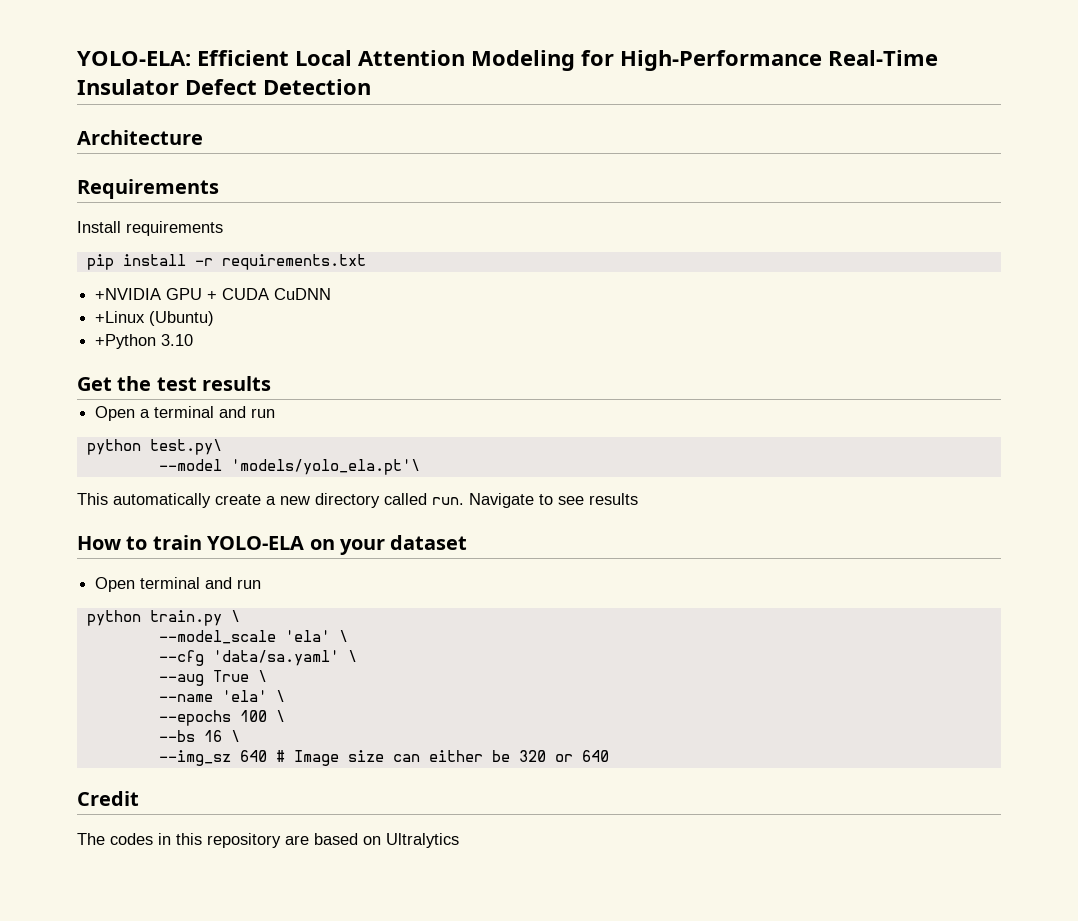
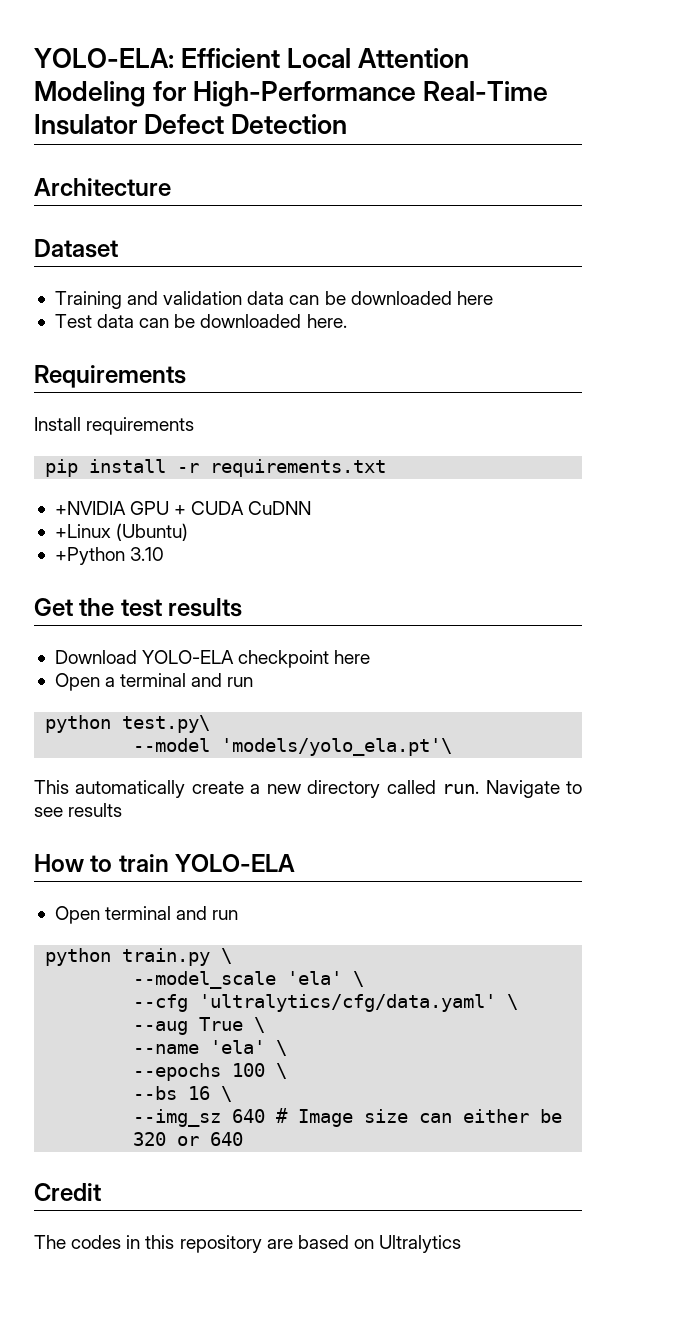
(203, 137) none -> [34,239,118,258] [54,291,493,309] [54,314,347,328] // Dataset // Training and validation data can be downloaded here // Test data can be downloaded here.
(272, 383) none -> [54,650,371,668] // Download YOLO-ELA checkpoint here
[309,535,468,555] on your dataset -> (296, 863) none
[212,650,339,666] 'data/sa.yaml' -> [199,994,497,1012] 'ultralytics/cfg/data.yaml'

